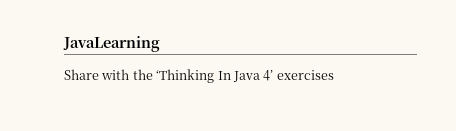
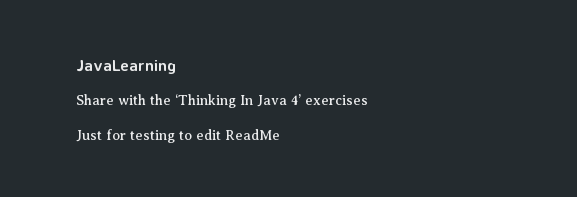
(334, 75) none -> [76,129,280,143] // Just for testing to edit ReadMe

